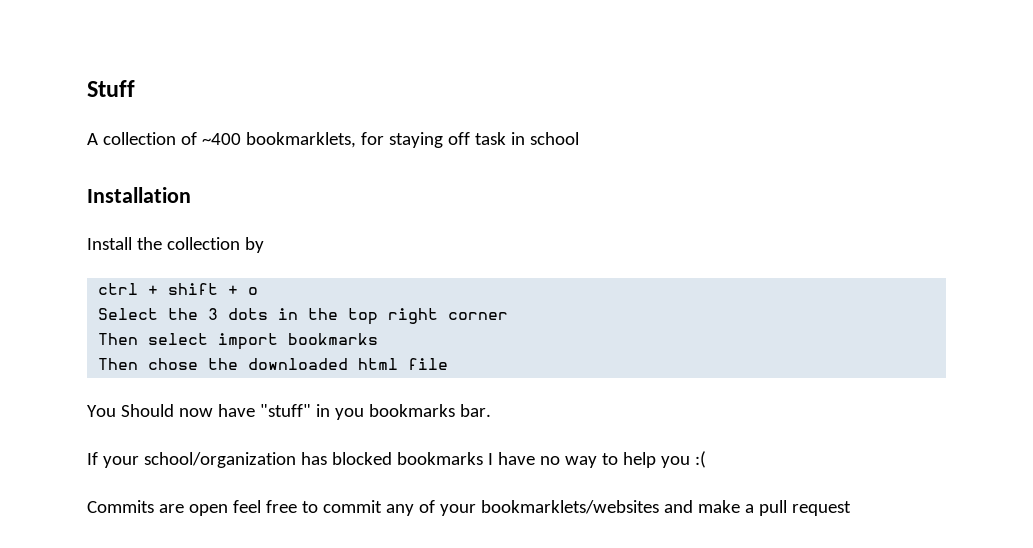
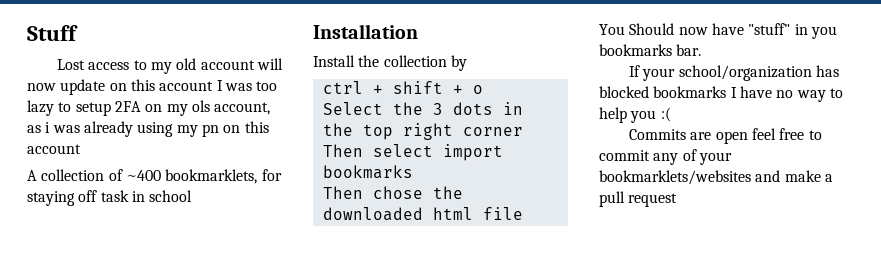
(135, 88) none -> [57,58,283,74] [27,79,278,95] [27,100,271,116] [27,121,269,137] [27,144,81,154] // Lost access to my old account will now update on this account I was too lazy to setup 2FA on my ols account, as i was already using my pn on this account

